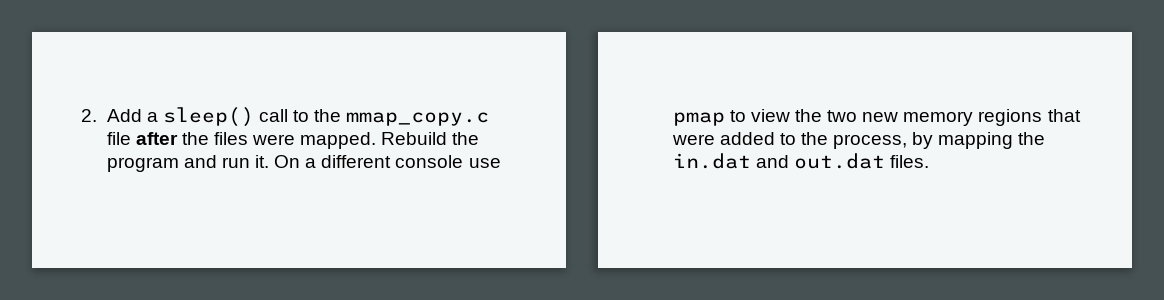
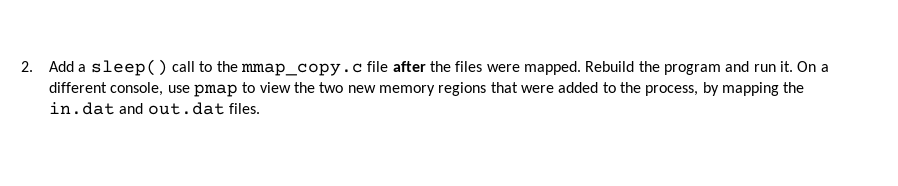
[395,155,464,168] console -> [110,82,164,96] console,

